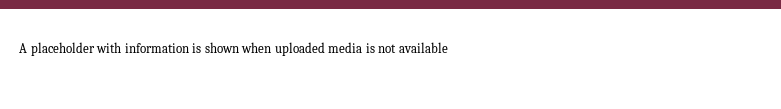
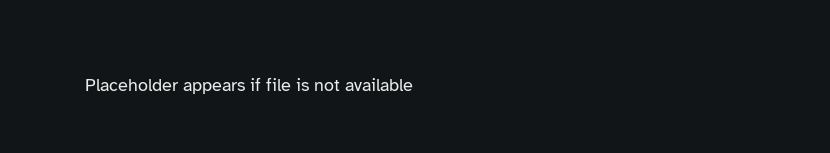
[19,42,363,56] A placeholder with information is shown when uploaded media -> [85,77,291,94] Placeholder appears if file

